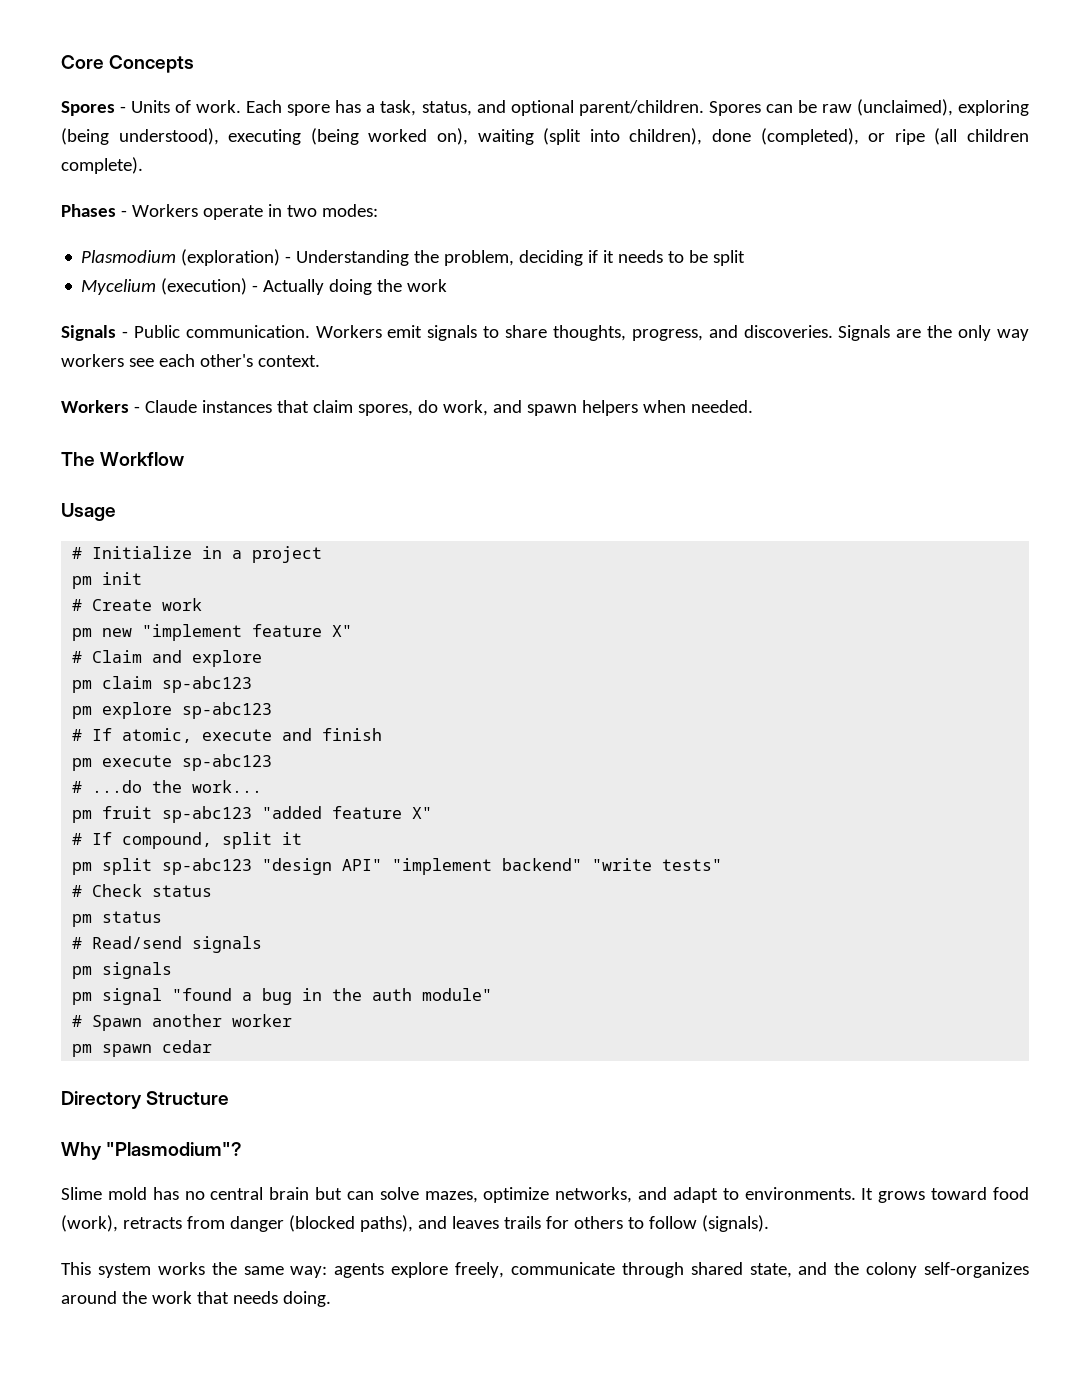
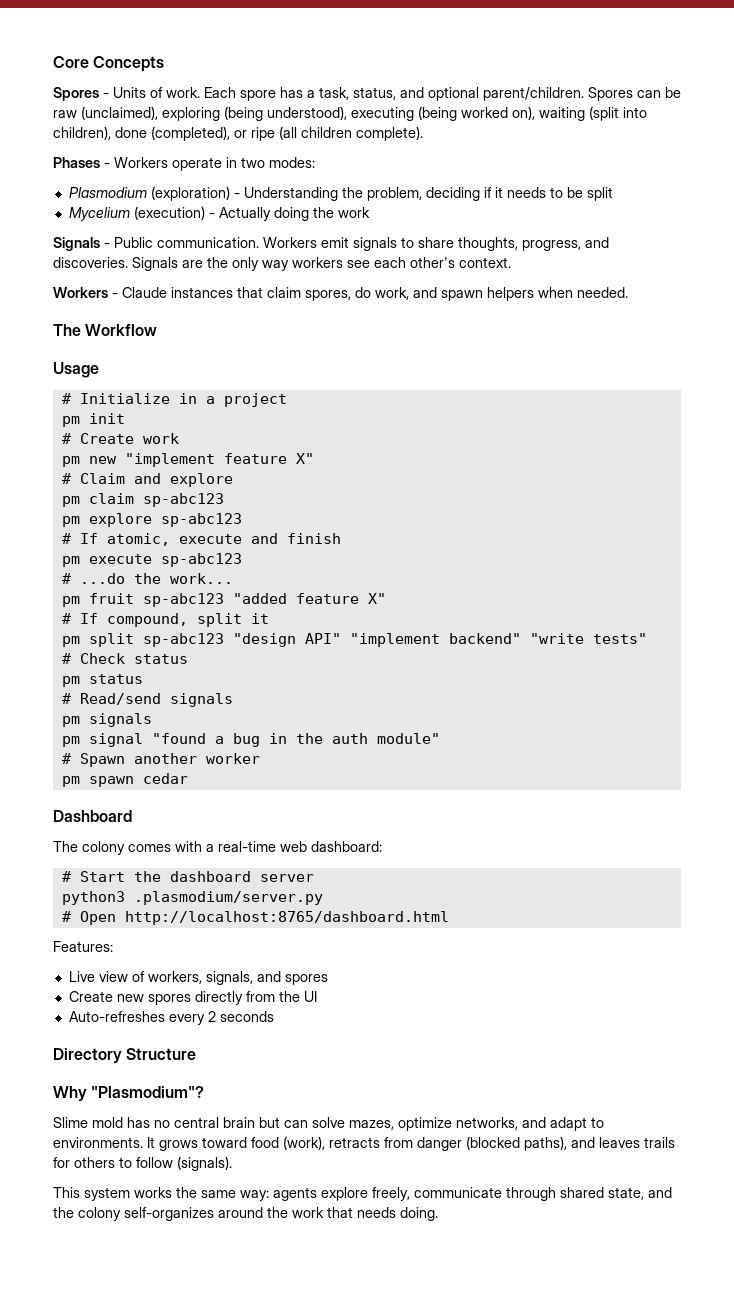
(213, 1046) none -> [53,810,132,822] [53,841,382,855] [61,871,314,882] [61,891,323,905] [61,911,449,925] [53,941,113,952] [68,971,328,985] [68,991,317,1005] [68,1011,274,1025] // Dashboard // The colony comes with a real-time web dashboard: // # Start the dashboard server // python3 .plasmodium/server.py // # Open http://localhost:8765/dashboard.html // Features: // Live view of workers, signals, and spores // Create new spores directly from the UI // Auto-refreshes every 2 seconds

